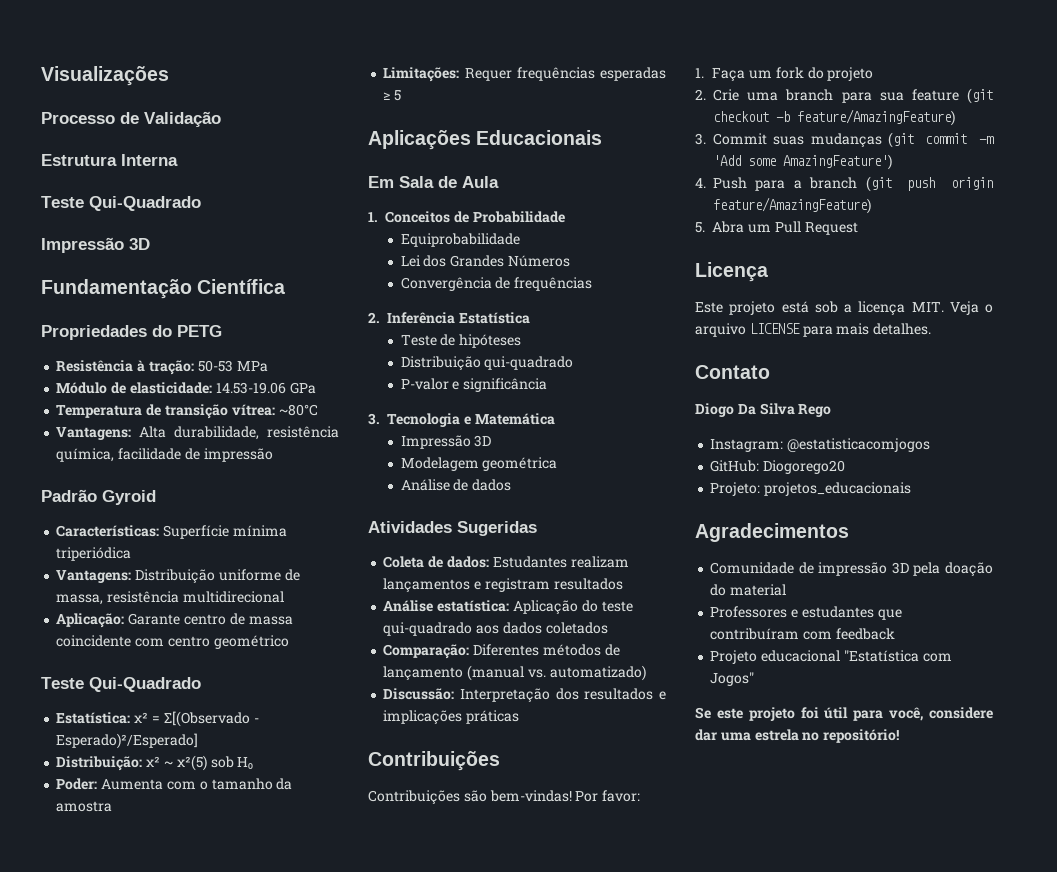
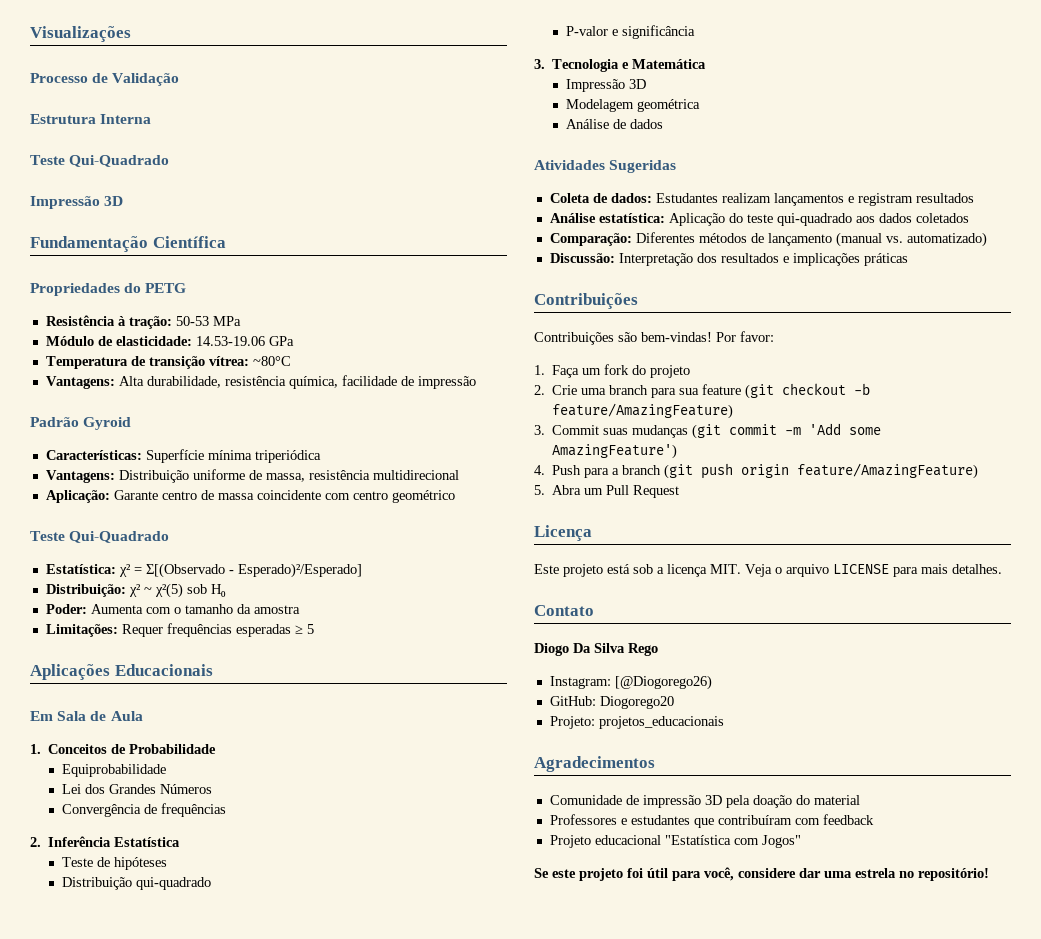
[787,438,931,453] @estatisticacomjogos -> [614,675,712,690] [@Diogorego26)

